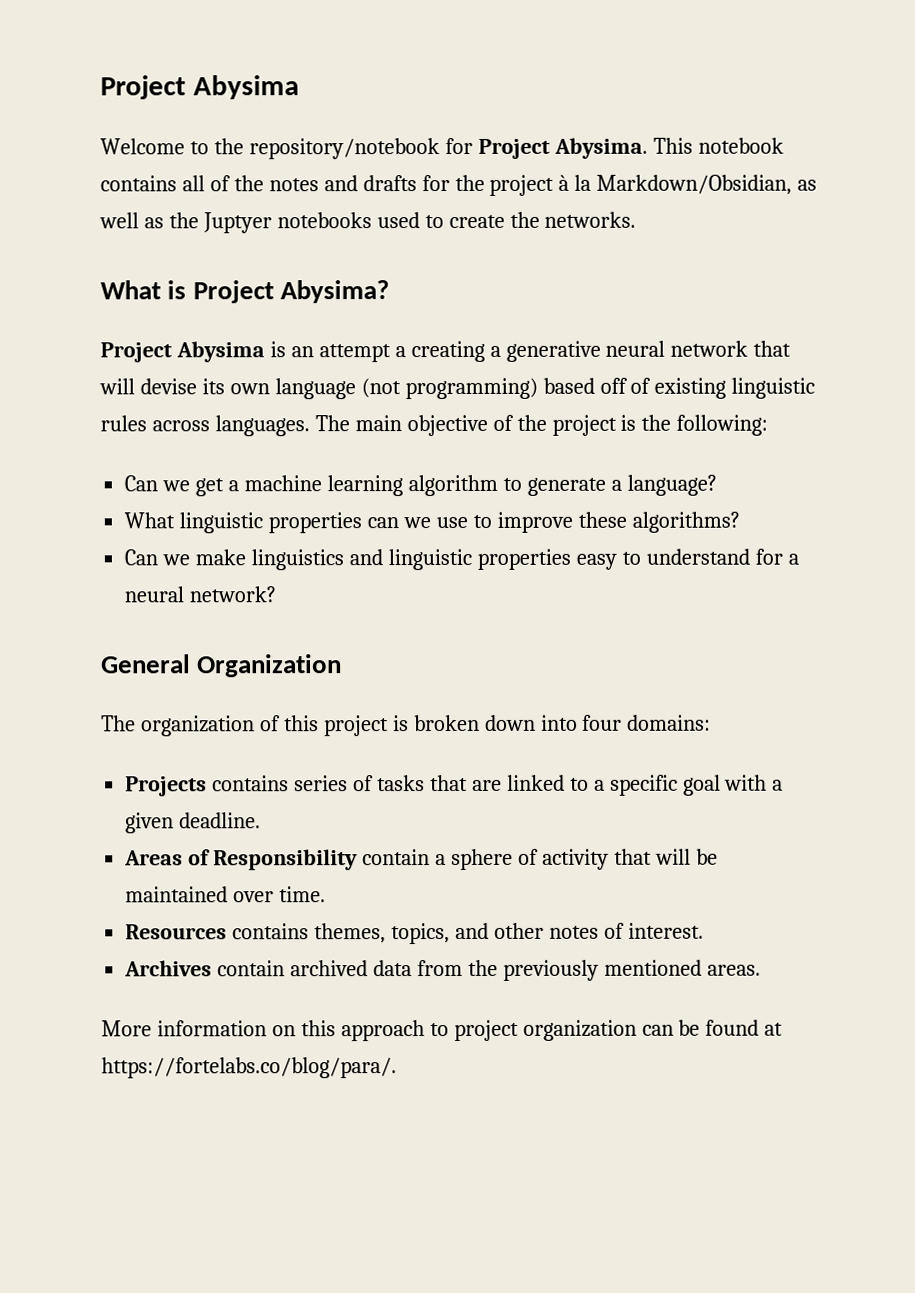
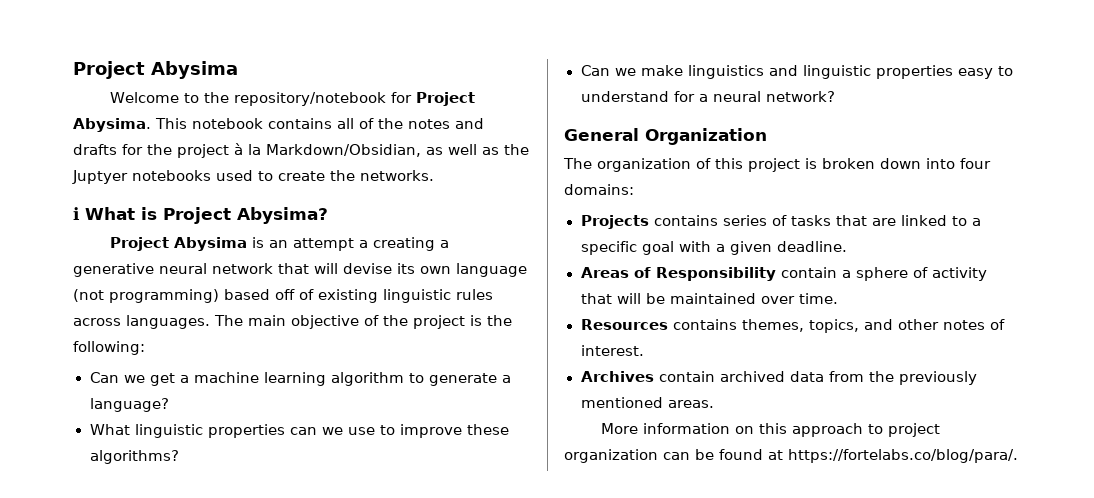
(637, 219) none -> [73,207,80,220] ℹ

